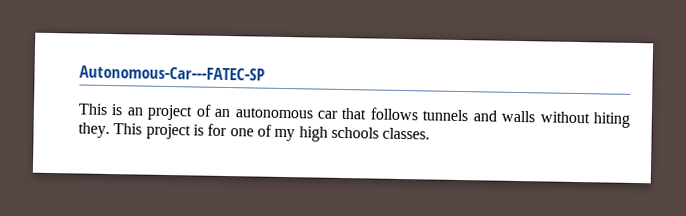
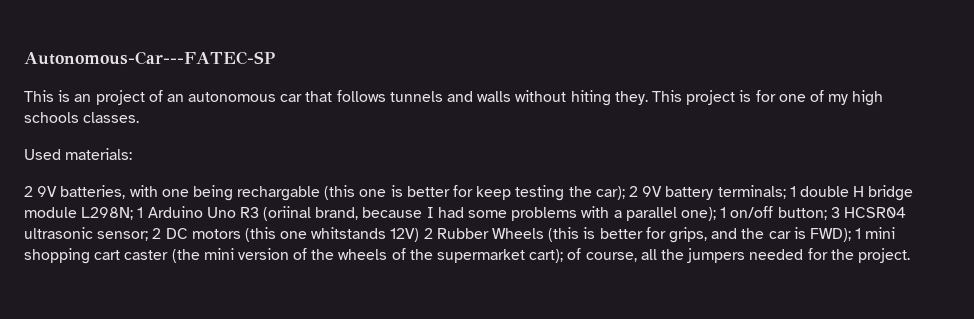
(431, 133) none -> [24,148,133,160] [24,185,914,201] [24,206,906,221] [24,227,896,243] [24,248,910,264] // Used materials: // 2 9V batteries, with one being rechargable (this one is better for keep testing the car); 2 9V battery terminals; 1 double H bridge module L298N; 1 Arduino Uno R3 (oriinal brand, because I had some problems with a parallel one); 1 on/off button; 3 HCSR04 ultrasonic sensor; 2 DC motors (this one whitstands 12V) 2 Rubber Wheels (this is better for grips, and the car is FWD); 1 mini shopping cart caster (the mini version of the wheels of the supermarket cart); of course, all the jumpers needed for the project.

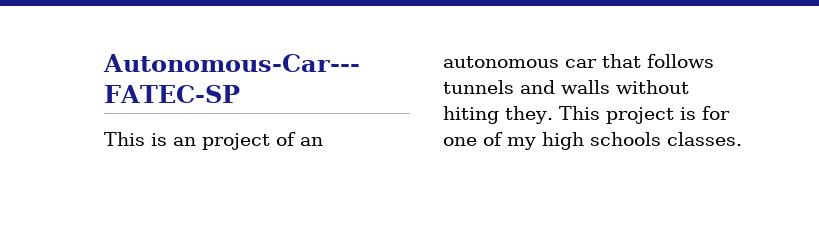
[24,148,133,160] [24,185,914,201] [24,206,906,221] [24,227,896,243] [24,248,910,264] // Used materials: // 2 9V batteries, with one being rechargable (this one is better for keep testing the car); 2 9V battery terminals; 1 double H bridge module L298N; 1 Arduino Uno R3 (oriinal brand, because I had some problems with a parallel one); 1 on/off button; 3 HCSR04 ultrasonic sensor; 2 DC motors (this one whitstands 12V) 2 Rubber Wheels (this is better for grips, and the car is FWD); 1 mini shopping cart caster (the mini version of the wheels of the supermarket cart); of course, all the jumpers needed for the project. -> (742, 139) none

